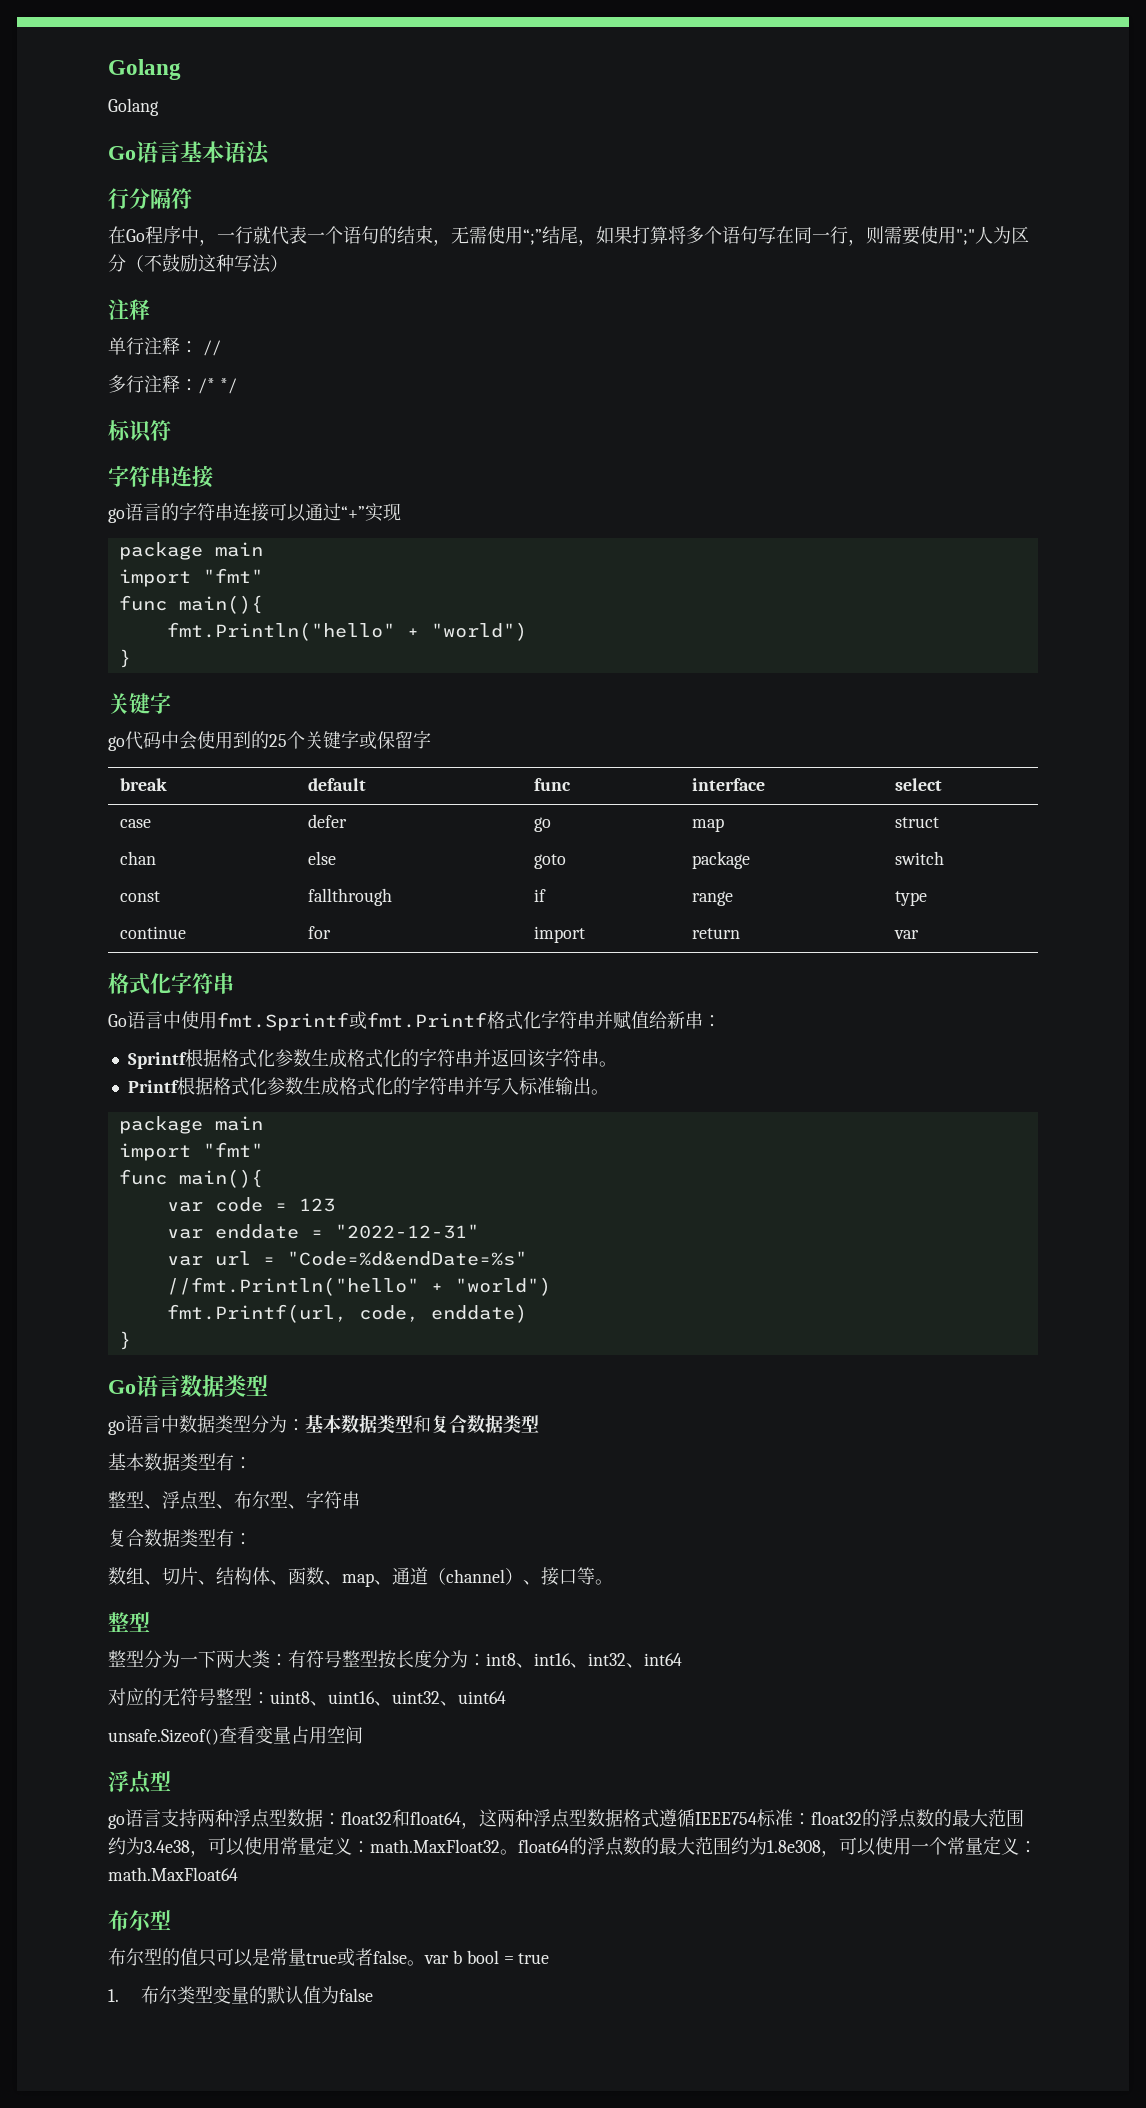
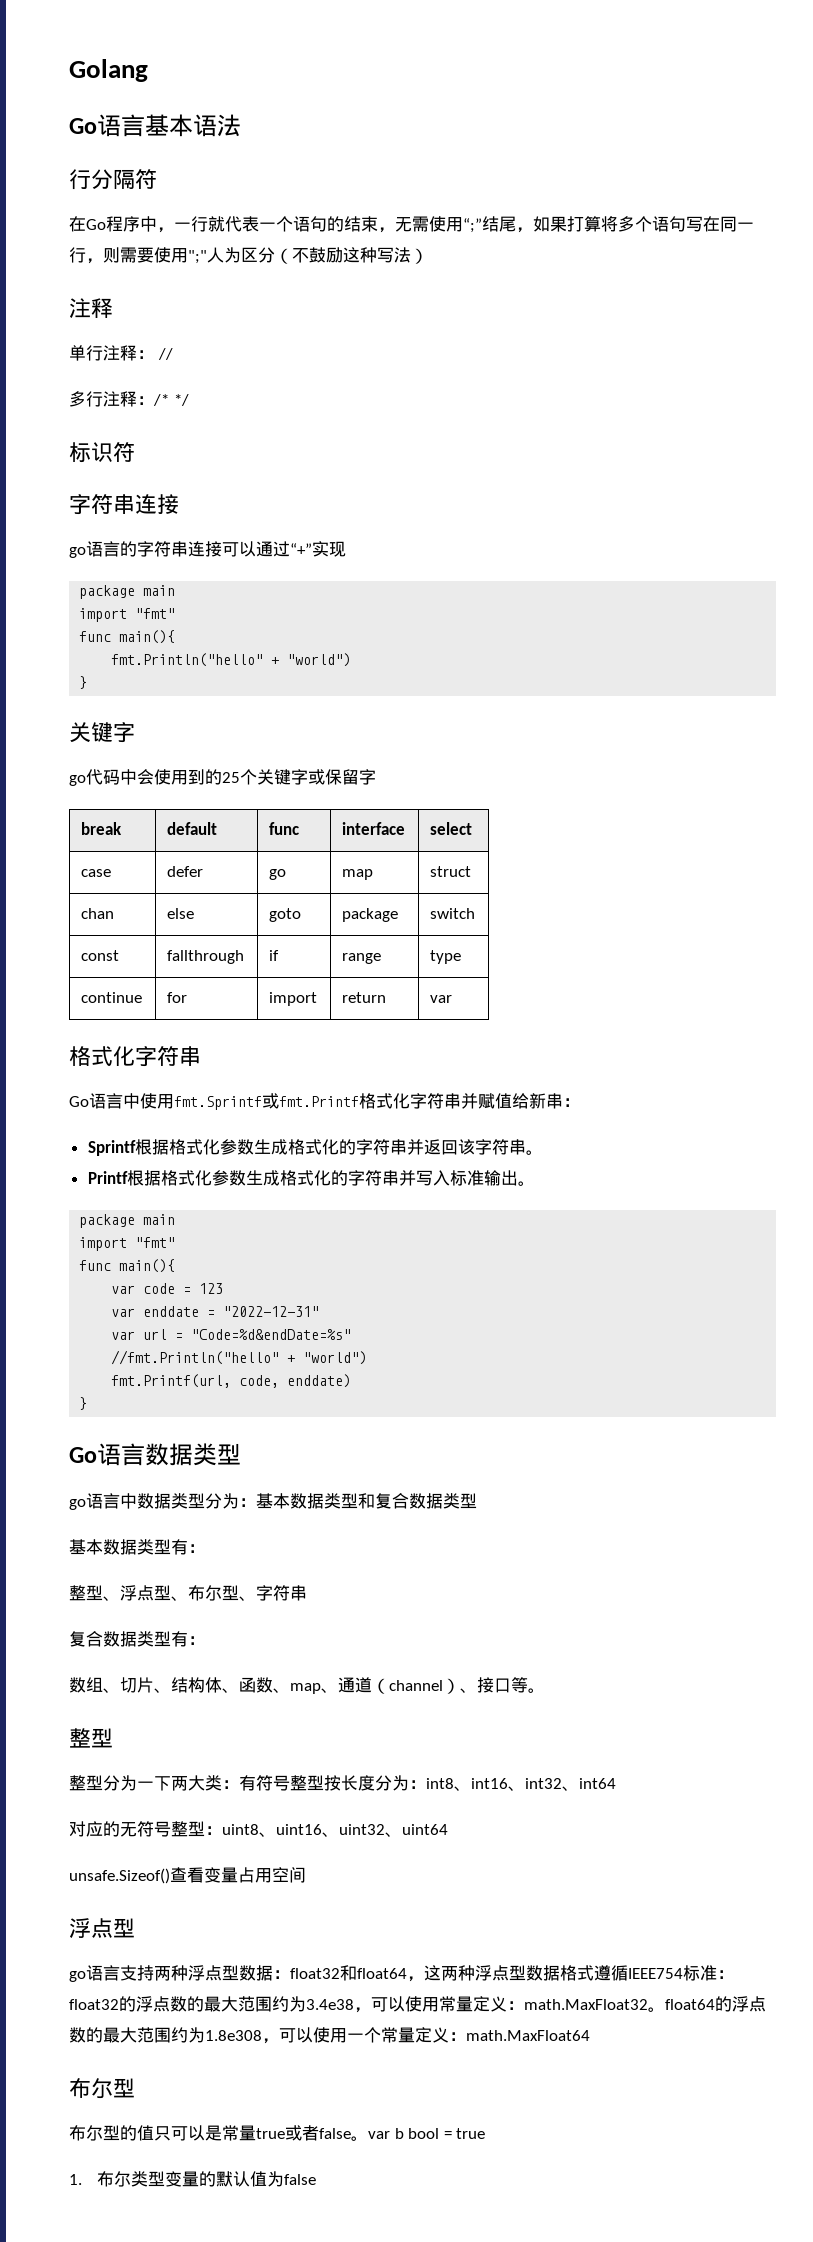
[108,59,181,80] [108,98,159,116] Golang // Golang -> [69,59,148,82] Golang

